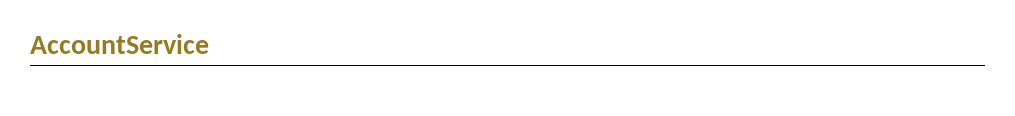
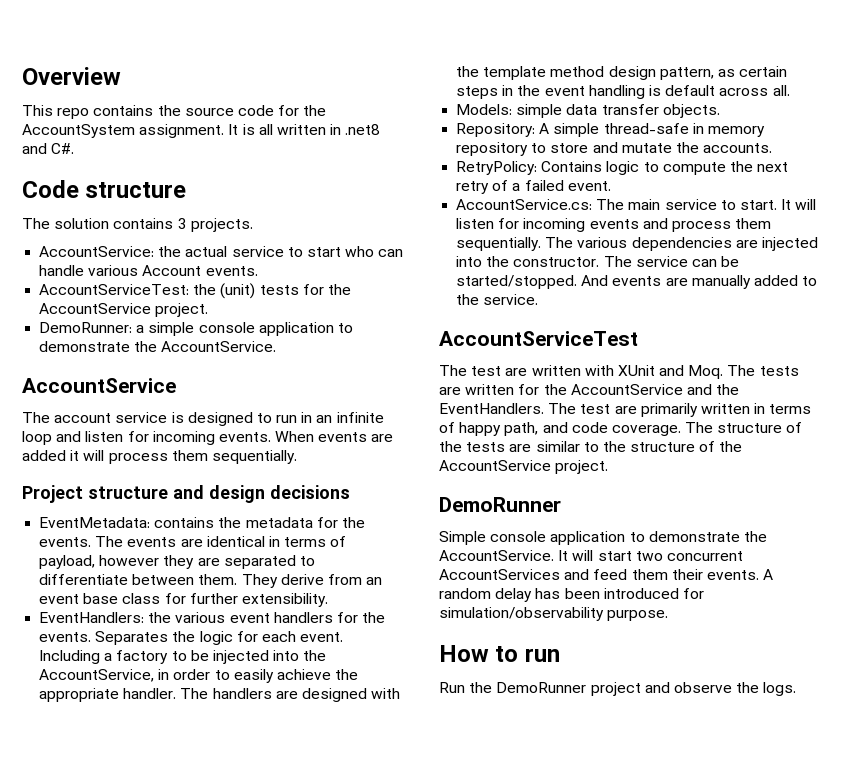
[30,34,209,54] AccountService -> [22,67,121,85] [22,105,327,119] [22,124,381,138] [22,143,75,154] [22,180,187,198] [22,218,253,232] [39,246,404,257] [39,265,258,276] [39,283,351,299] [39,303,209,317] [39,322,353,336] [39,341,277,352] [22,378,176,393] [22,412,384,426] [22,431,394,445] [22,450,297,464] [22,485,350,503] [39,517,365,528] [39,536,347,547] [39,555,315,569] [39,574,383,588] [39,593,328,607] [39,612,386,623] [39,631,344,645] [39,650,327,664] [39,669,359,683] [39,688,401,702] [456,66,788,80] [456,85,790,99] [456,104,720,118] [456,123,765,137] [456,142,773,156] [456,161,789,175] [456,180,611,194] [456,199,817,210] [456,218,772,232] [456,237,818,251] [456,256,740,267] [456,275,818,289] [456,294,539,305] [439,331,638,346] [439,365,799,379] [439,384,740,395] [439,403,812,417] [439,422,803,436] [439,441,743,452] [439,460,609,474] [439,497,561,512] [439,531,767,545] [439,550,743,561] [439,569,774,580] [439,588,704,602] [439,607,669,621] [439,645,560,662] [439,682,797,696] Overview // This repo contains the source code for the AccountSystem assignment. It is all written in .net8 and C#. // Code structure // The solution contains 3 projects. // AccountService: the actual service to start who can handle various Account events. // AccountServiceTest: the (unit) tests for the AccountService project. // DemoRunner: a simple console application to demonstrate the AccountService. // AccountService // The account service is designed to run in an infinite loop and listen for incoming events. When events are added it will process them sequentially. // Project structure and design decisions // EventMetadata: contains the metadata for the events. The events are identical in terms of payload, however they are separated to differentiate between them. They derive from an event base class for further extensibility. // EventHandlers: the various event handlers for the events. Separates the logic for each event. Including a factory to be injected into the AccountService, in order to easily achieve the appropriate handler. The handlers are designed with the template method design pattern, as certain steps in the event handling is default across all. // Models: simple data transfer objects. // Repository: A simple thread-safe in memory repository to store and mutate the accounts. // RetryPolicy: Contains logic to compute the next retry of a failed event. // AccountService.cs: The main service to start. It will listen for incoming events and process them sequentially. The various dependencies are injected into the constructor. The service can be started/stopped. And events are manually added to the service. // AccountServiceTest // The test are written with XUnit and Moq. The tests are written for the AccountService and the EventHandlers. The test are primarily written in terms of happy path, and code coverage. The structure of the tests are similar to the structure of the AccountService project. // DemoRunner // Simple console application to demonstrate the AccountService. It will start two concurrent AccountServices and feed them their events. A random delay has been introduced for simulation/observability purpose. // How to run // Run the DemoRunner project and observe the logs.

